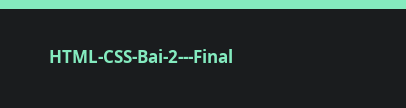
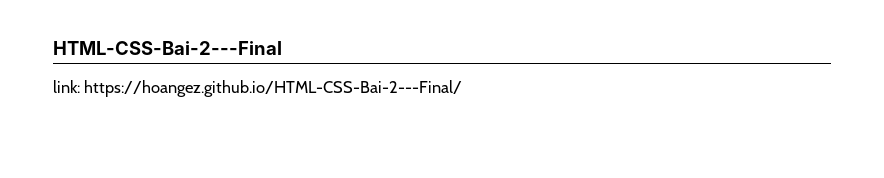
(233, 56) none -> [53,80,463,97] // link: https://hoangez.github.io/HTML-CSS-Bai-2---Final/

